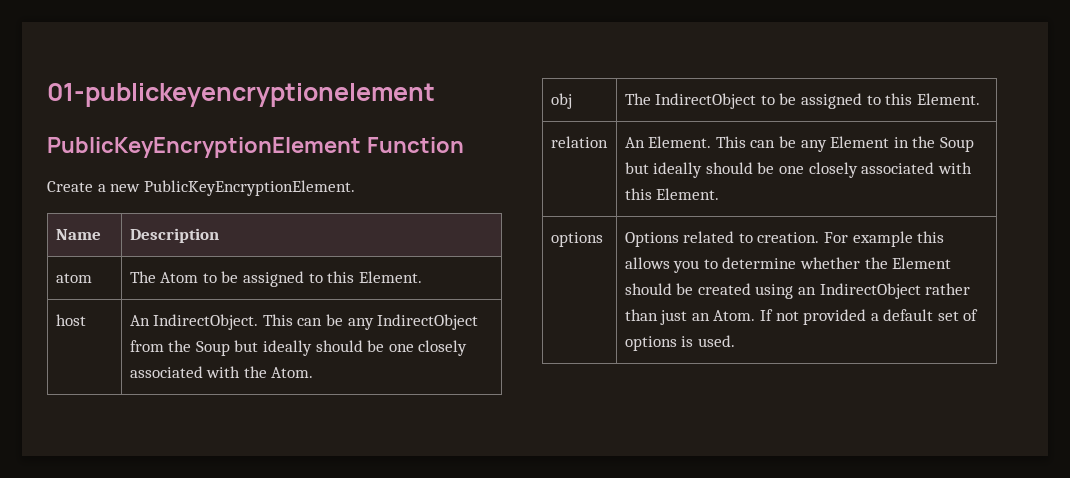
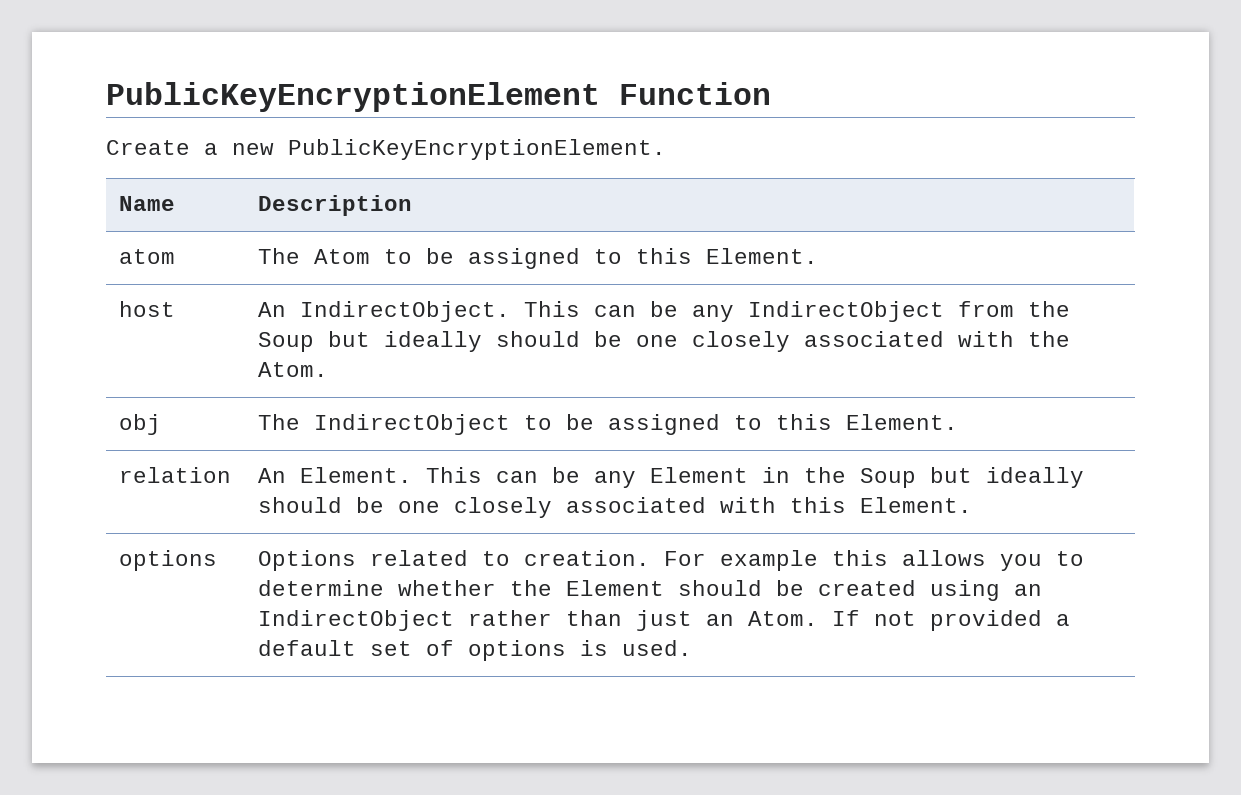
[47,83,435,107] 01-publickeyencryptionelement // -> (106, 97) none

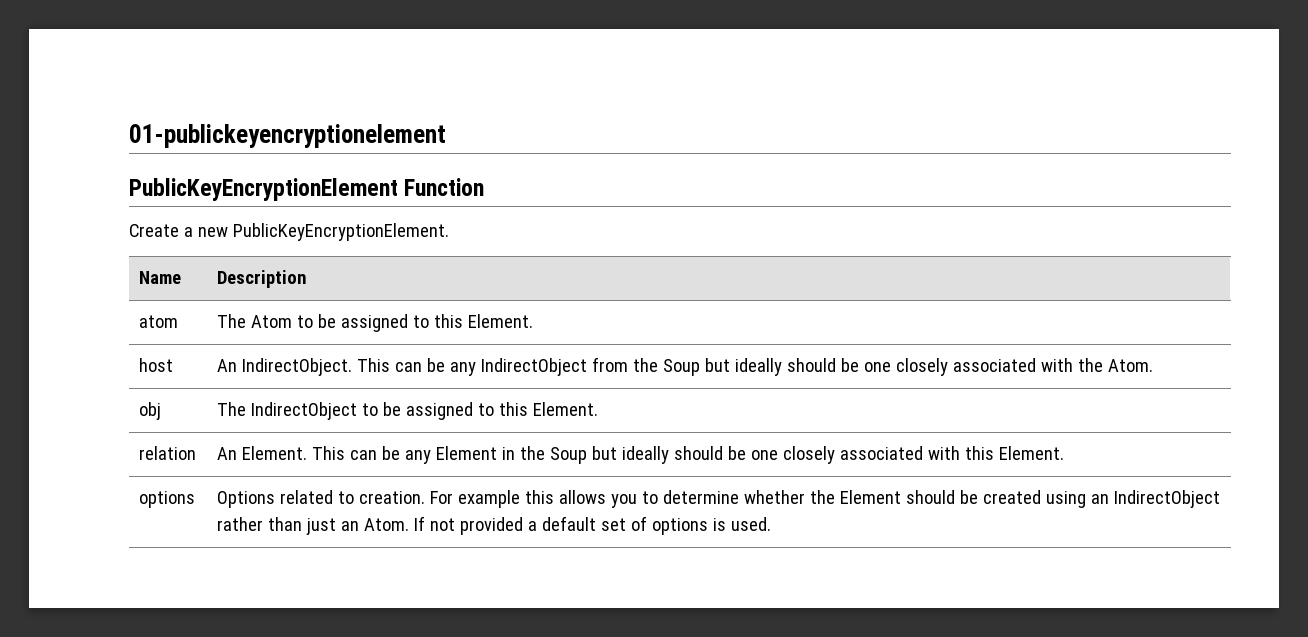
(106, 97) none -> [129,124,446,148] 01-publickeyencryptionelement //

